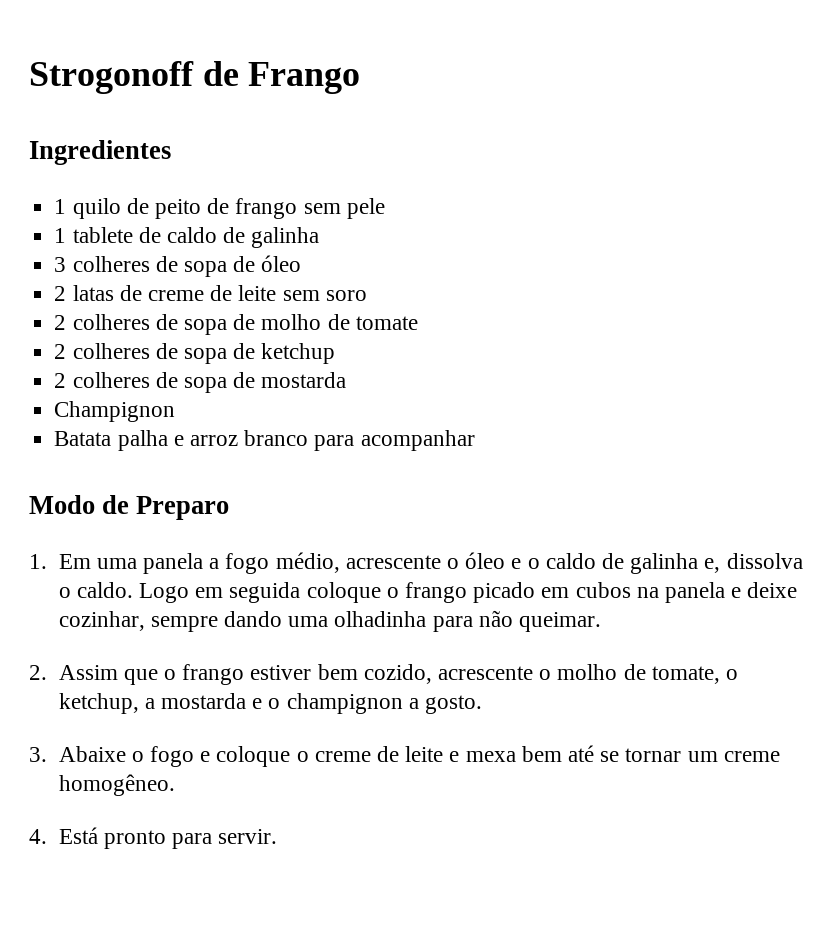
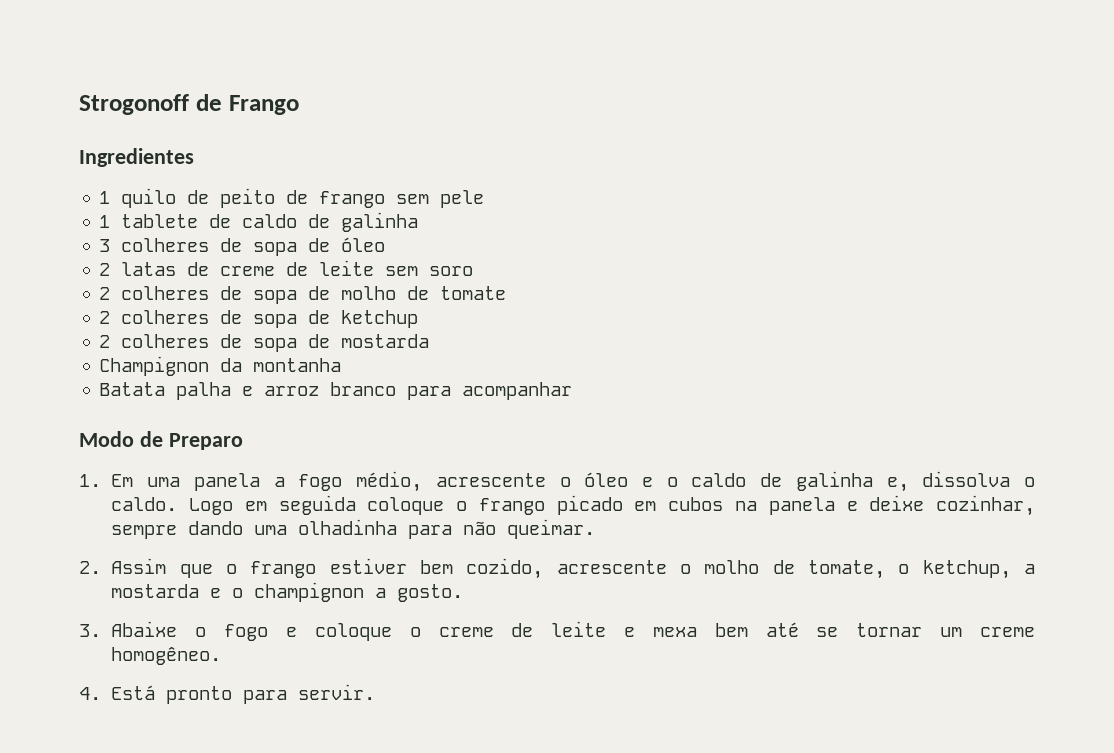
(176, 411) none -> [220,358,342,372] da montanha

